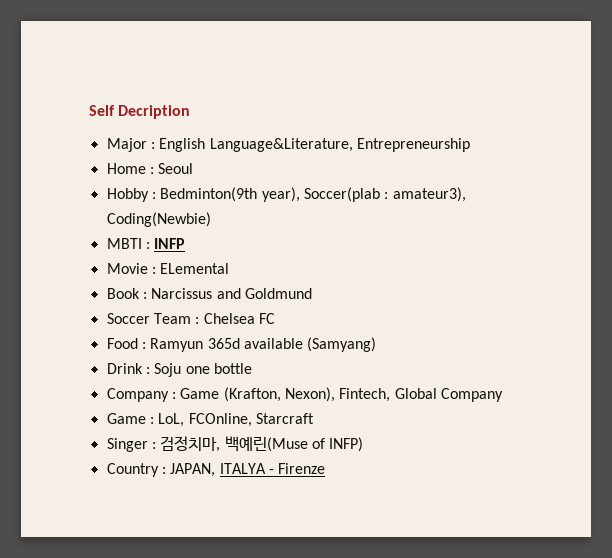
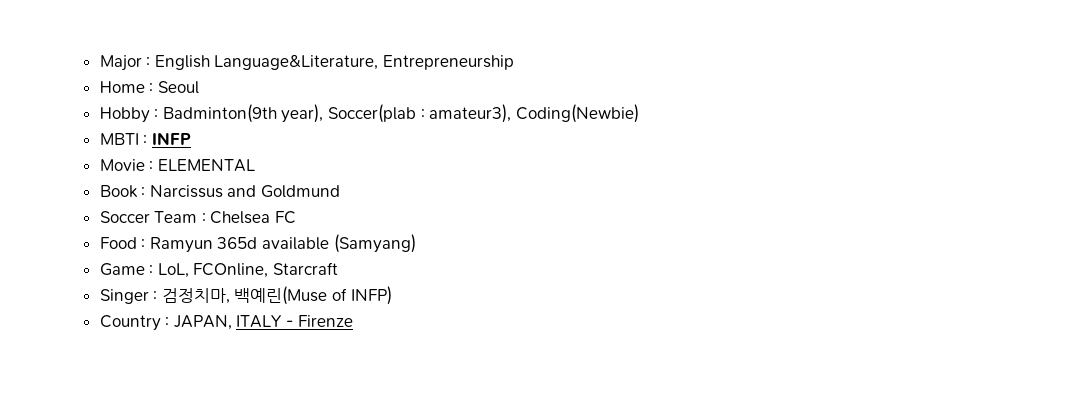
[89,105,191,119] Self Decription // -> (99, 63) none
[160,187,258,202] Bedminton(9th -> [162,104,277,123] Badminton(9th
[160,263,230,274] ELemental -> [157,159,255,172] ELEMENTAL
[106,363,252,377] [106,387,503,402] // Drink : Soju one bottle // Company : Game (Krafton, Nexon), Fintech, Global Company -> (416, 243) none
[219,463,266,474] ITALYA -> [236,315,283,328] ITALY

